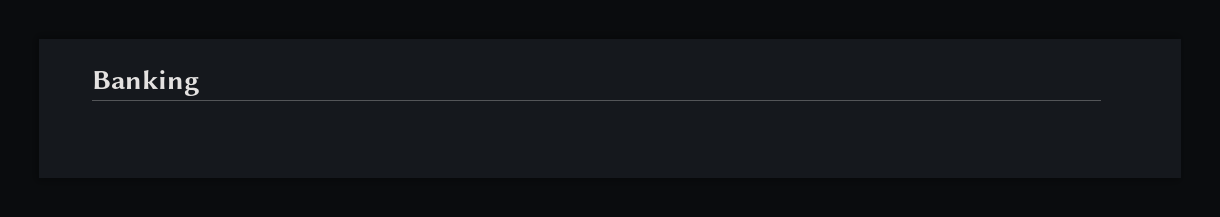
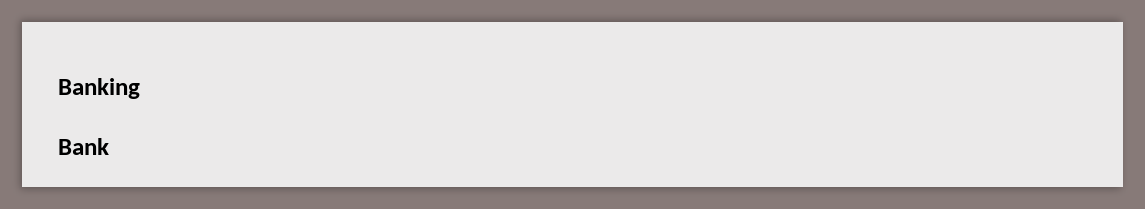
(200, 83) none -> [58,138,109,155] // Bank

